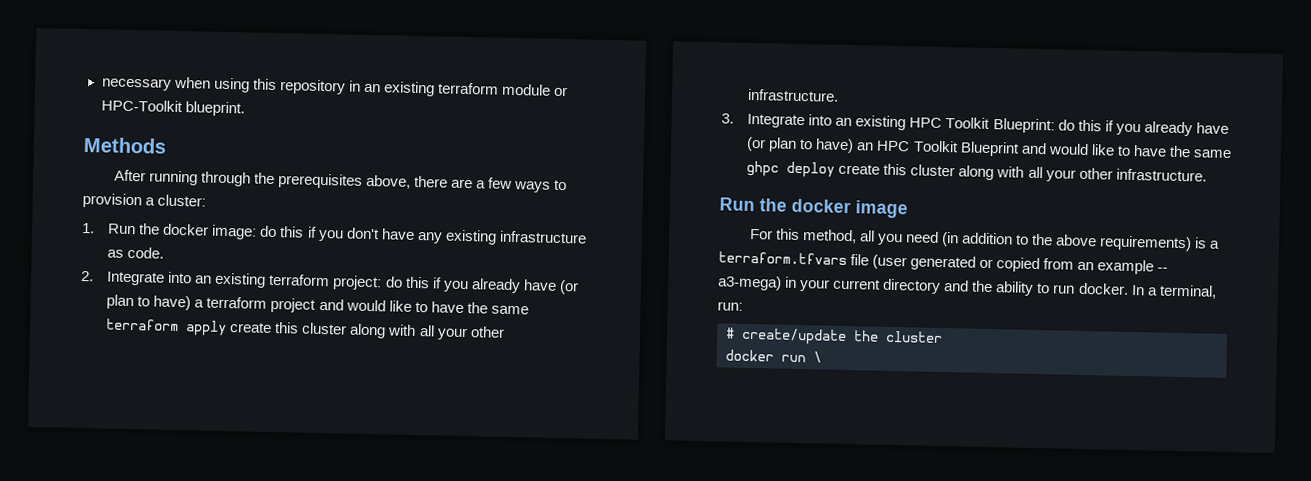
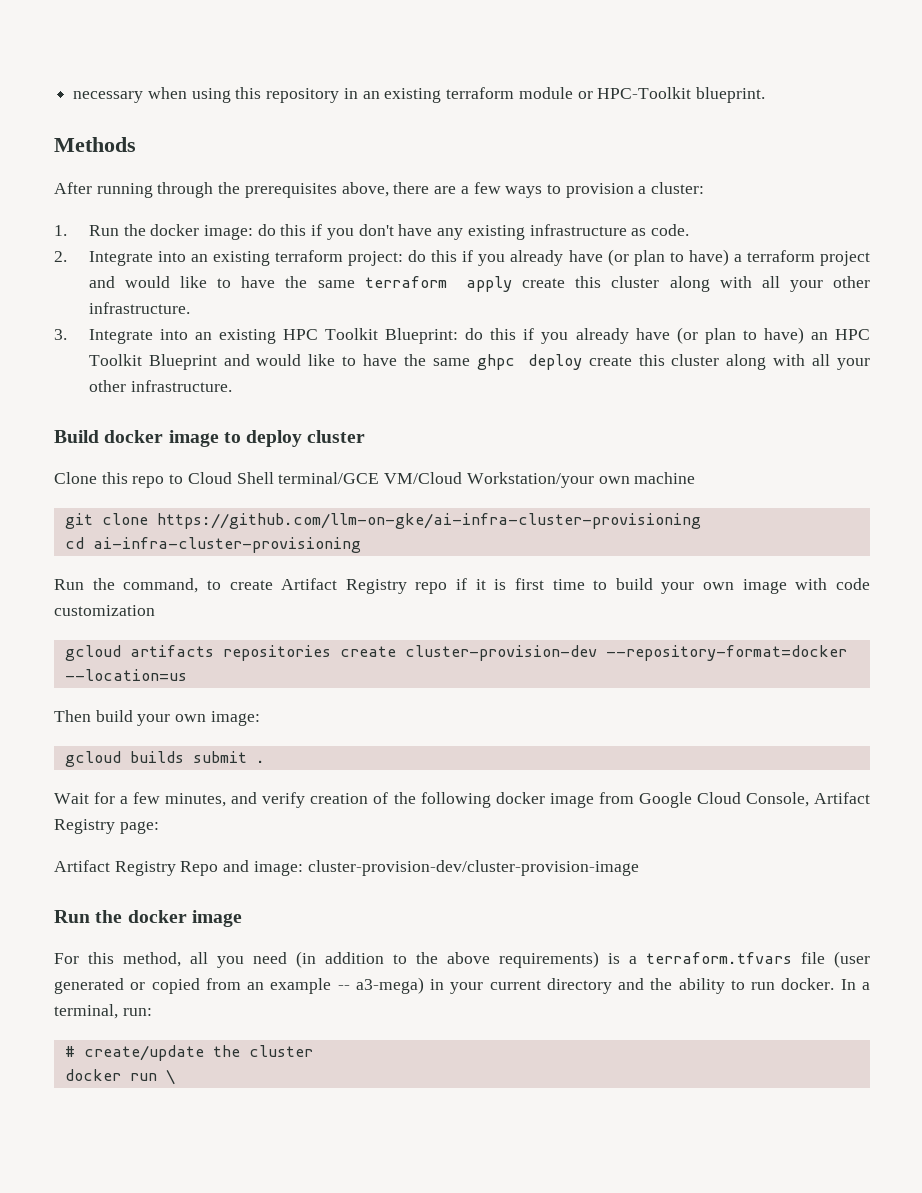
(1207, 175) none -> [54,430,366,447] [54,472,696,488] [64,513,701,529] [64,537,361,553] [54,578,871,594] [54,605,155,616] [64,645,847,661] [64,669,187,681] [54,710,260,726] [64,751,265,767] [54,792,870,808] [54,819,159,834] [54,860,639,876] // Build docker image to deploy cluster // Clone this repo to Cloud Shell terminal/GCE VM/Cloud Workstation/your own machine // git clone https://github.com/llm-on-gke/ai-infra-cluster-provisioning // cd ai-infra-cluster-provisioning // Run the command, to create Artifact Registry repo if it is first time to build your own image with code customization // gcloud artifacts repositories create cluster-provision-dev --repository-format=docker --location=us // Then build your own image: // gcloud builds submit . // Wait for a few minutes, and verify creation of the following docker image from Google Cloud Console, Artifact Registry page: // Artifact Registry Repo and image: cluster-provision-dev/cluster-provision-image

